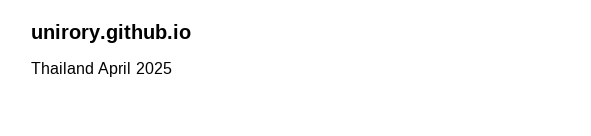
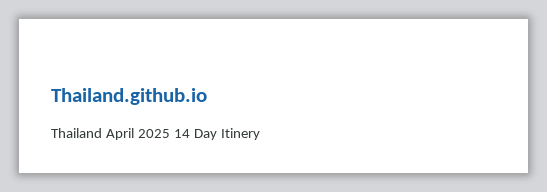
[31,24,191,43] unirory.github.io -> [51,88,207,105] Thailand.github.io
(172, 68) none -> [173,128,260,140] 14 Day Itinery

